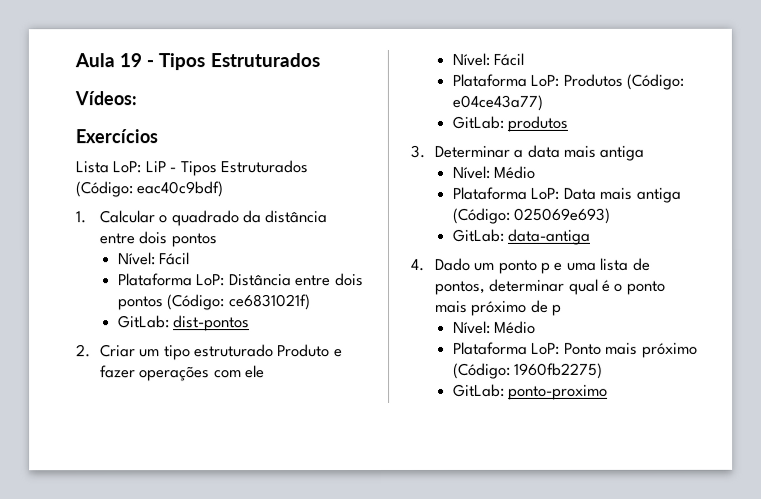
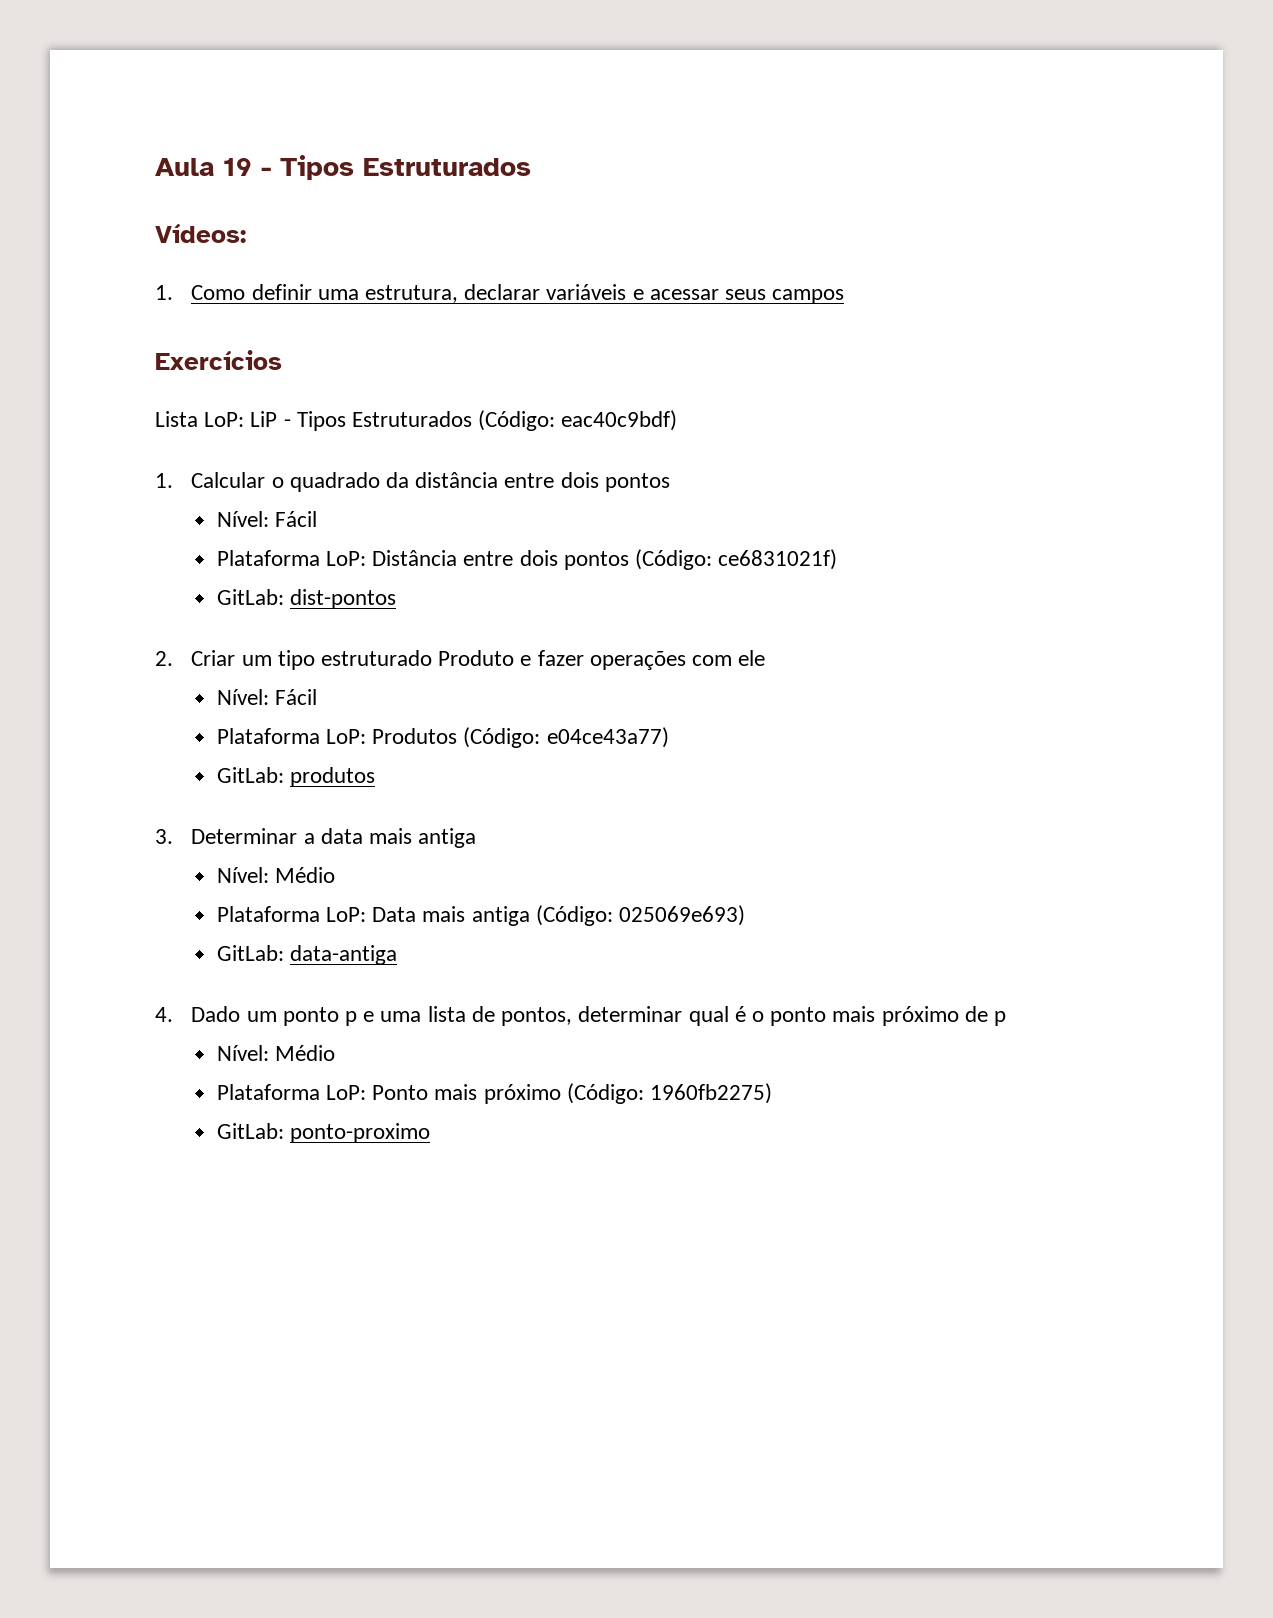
(137, 98) none -> [155,284,845,304] // 1. Como definir uma estrutura, declarar variáveis e acessar seus campos

